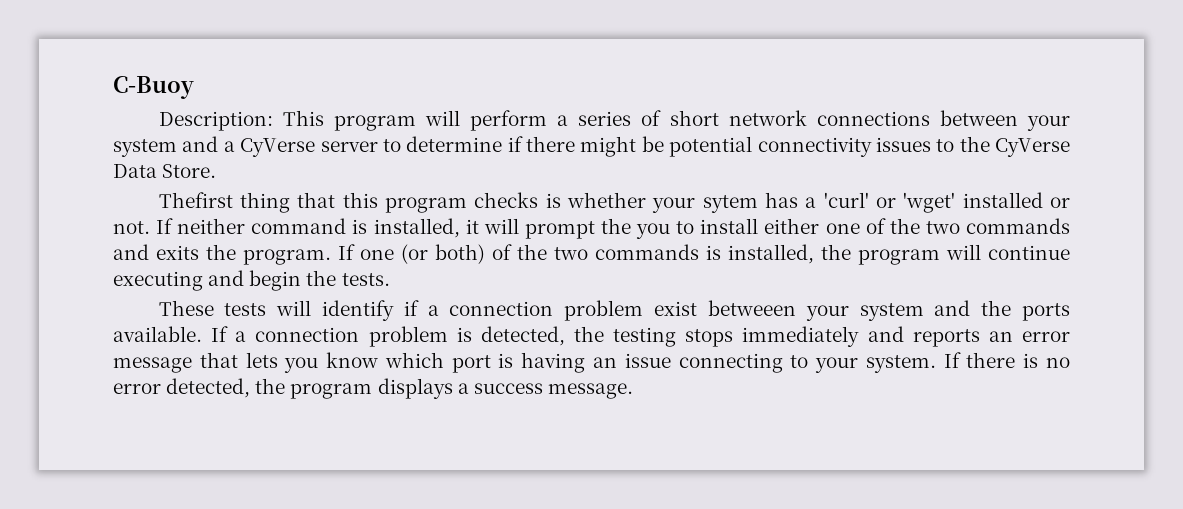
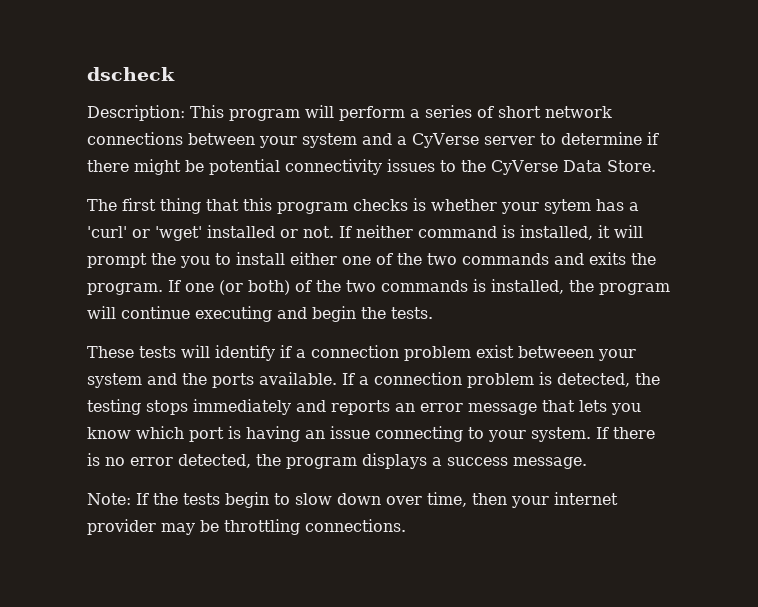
[113,76,194,99] C-Buoy -> [87,67,175,81] dscheck
[158,192,233,208] Thefirst -> [87,198,156,211] The first
(633, 391) none -> [87,492,618,508] [87,519,406,535] // Note: If the tests begin to slow down over time, then your internet provider may be throttling connections.

